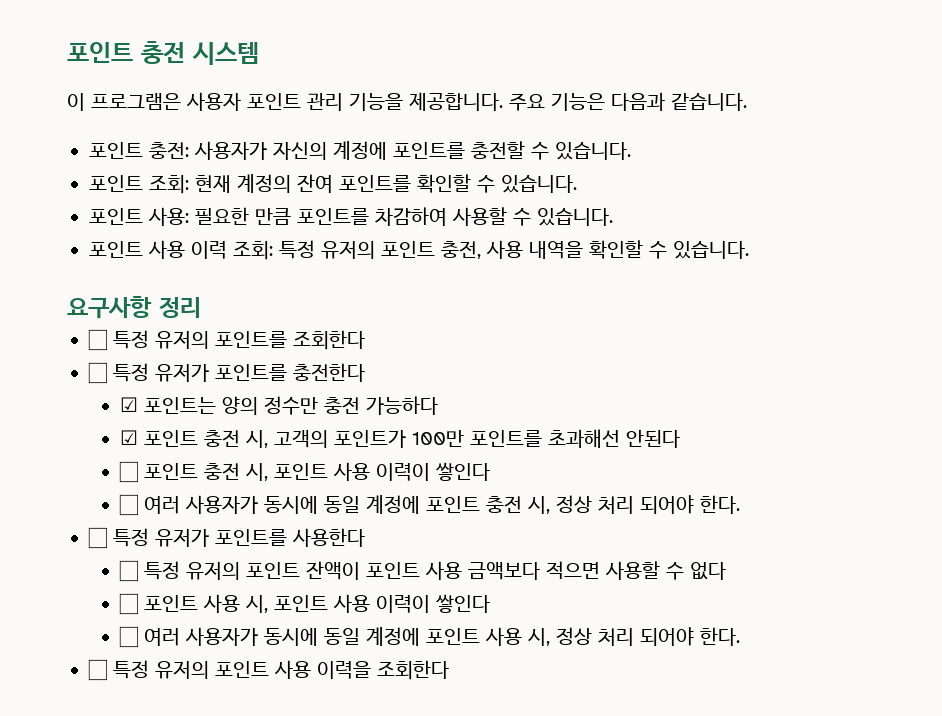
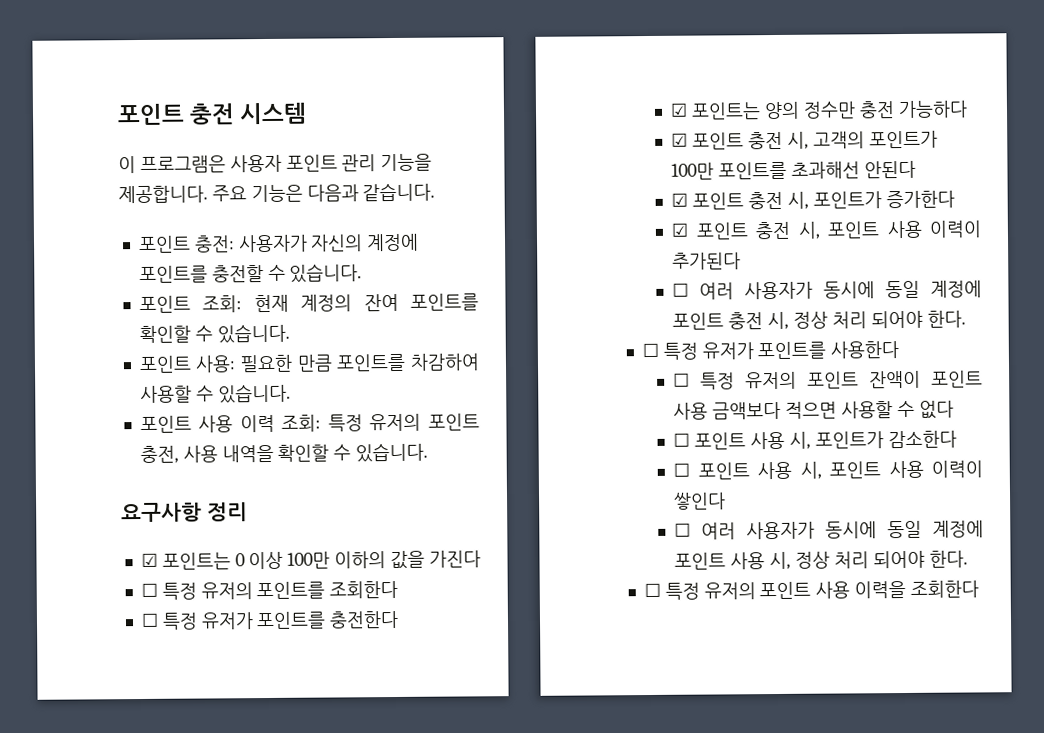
(201, 307) none -> [140,550,481,570] // ☑ 포인트는 0 이상 100만 이하의 값을 가진다
[119,461,139,483] ☐ -> [671,190,955,210] [671,222,689,237] ☑ 포인트 충전 시, 포인트가 증가한다 // ☑
[436,462,491,481] 쌓인다 -> [672,252,742,270] 추가된다
(727, 571) none -> [673,430,957,450] // ☐ 포인트 사용 시, 포인트가 감소한다

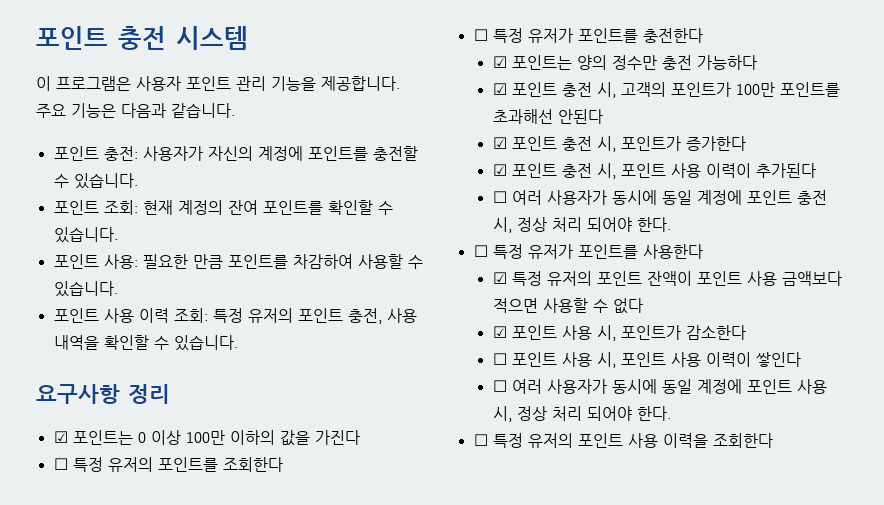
[673,372,691,387] ☐ -> [492,272,507,284] ☑
[673,432,691,447] ☐ -> [492,326,507,338] ☑

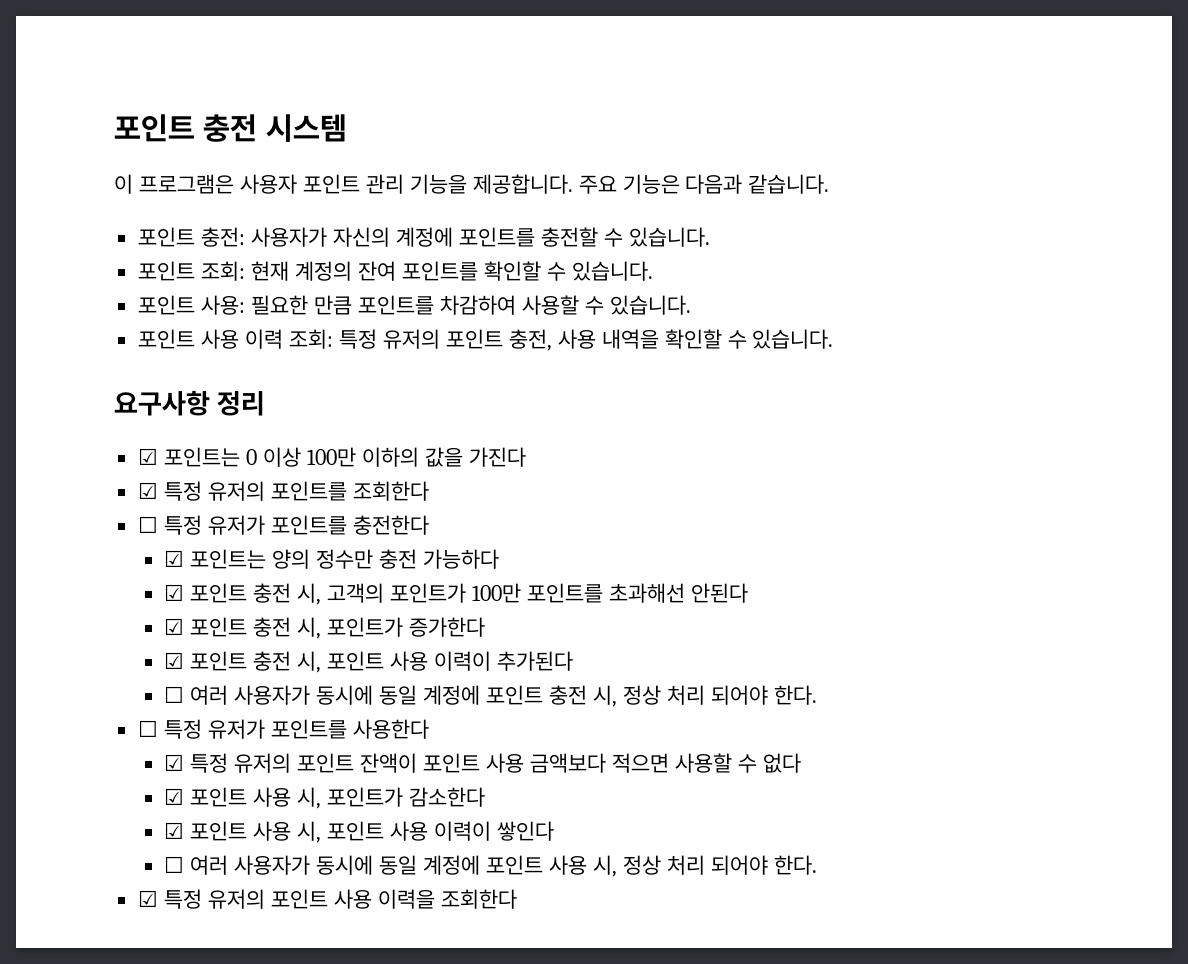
[53,458,68,470] ☐ -> [138,482,159,499] ☑
[492,353,507,365] ☐ -> [164,822,185,839] ☑
[473,434,488,446] ☐ -> [138,890,159,907] ☑

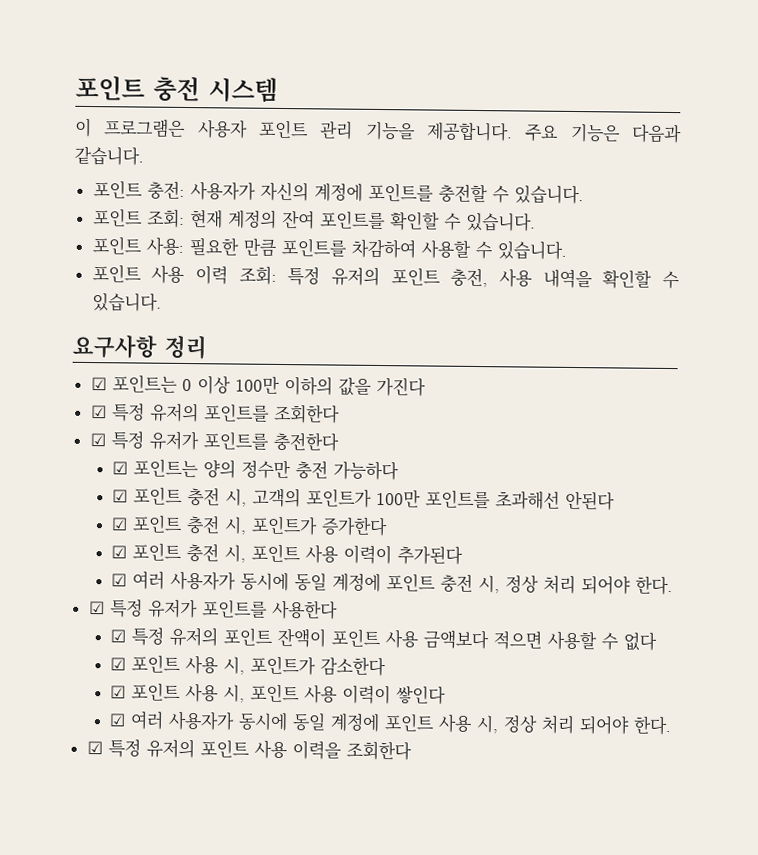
[138,516,159,533] ☐ -> [89,433,106,447] ☑
[164,686,185,703] ☐ -> [111,573,128,587] ☑
[138,720,159,737] ☐ -> [88,601,105,615] ☑
[164,856,185,873] ☐ -> [109,713,127,727] ☑

